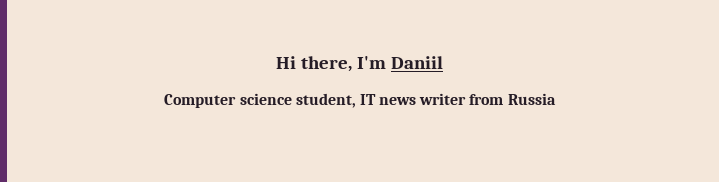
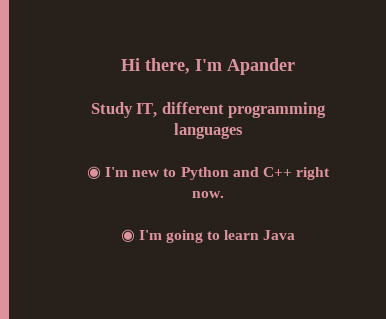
[390,56,443,69] [164,93,556,108] Daniil // Computer science student, IT news writer from Russia -> [227,58,295,75] [90,102,327,118] [174,123,243,139] [86,166,331,180] [192,191,224,198] [120,229,296,243] Apander // Study IT, different programming languages // ◉ I'm new to Python and C++ right now. // ◉ I'm going to learn Java

